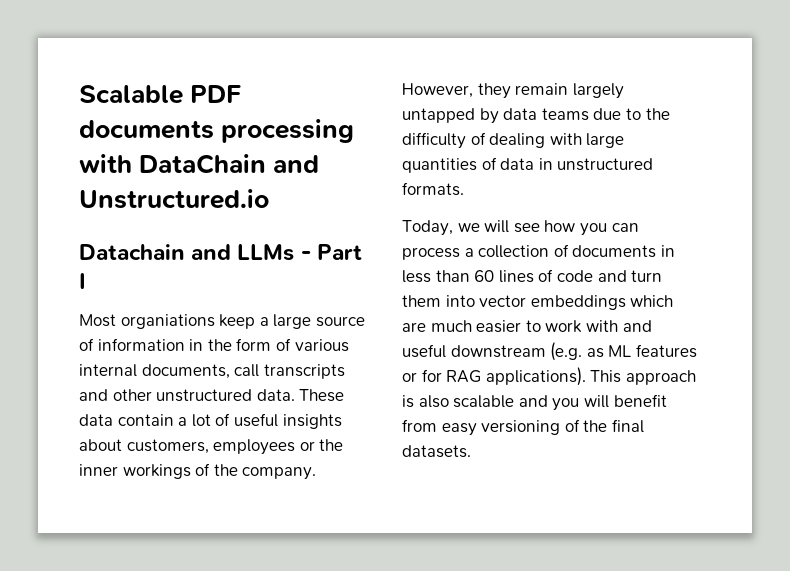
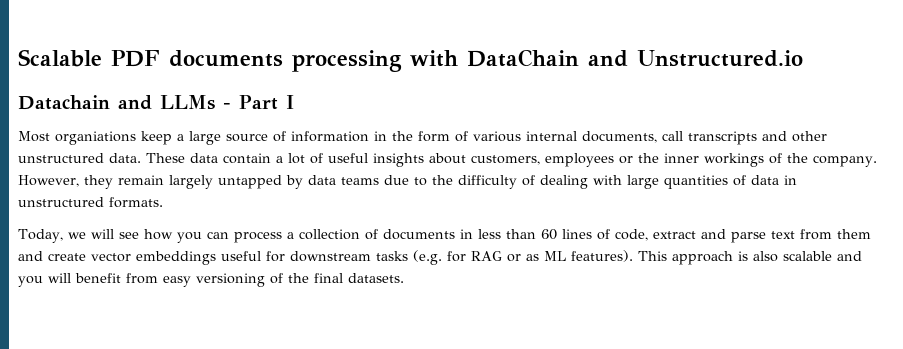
[556,270,663,282] [402,295,674,310] [402,320,652,333] [402,342,697,361] [402,367,586,386] code and turn them into vector embeddings which are much easier to work with and useful downstream (e.g. as ML features or for RAG applications). -> [614,229,871,243] [18,250,633,265] code, extract and parse text from them and create vector embeddings useful for downstream tasks (e.g. for RAG or as ML features).

